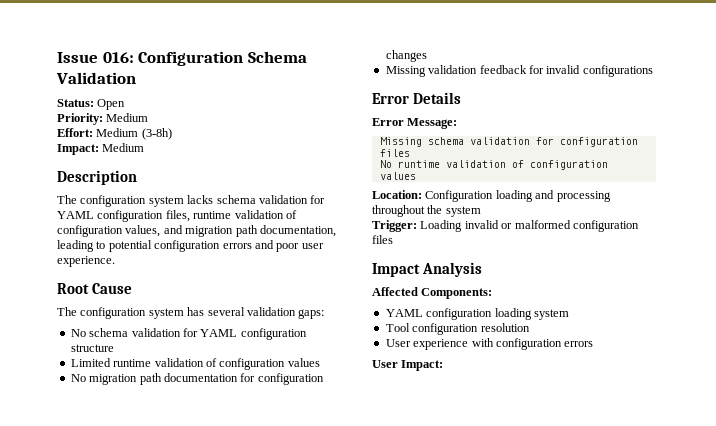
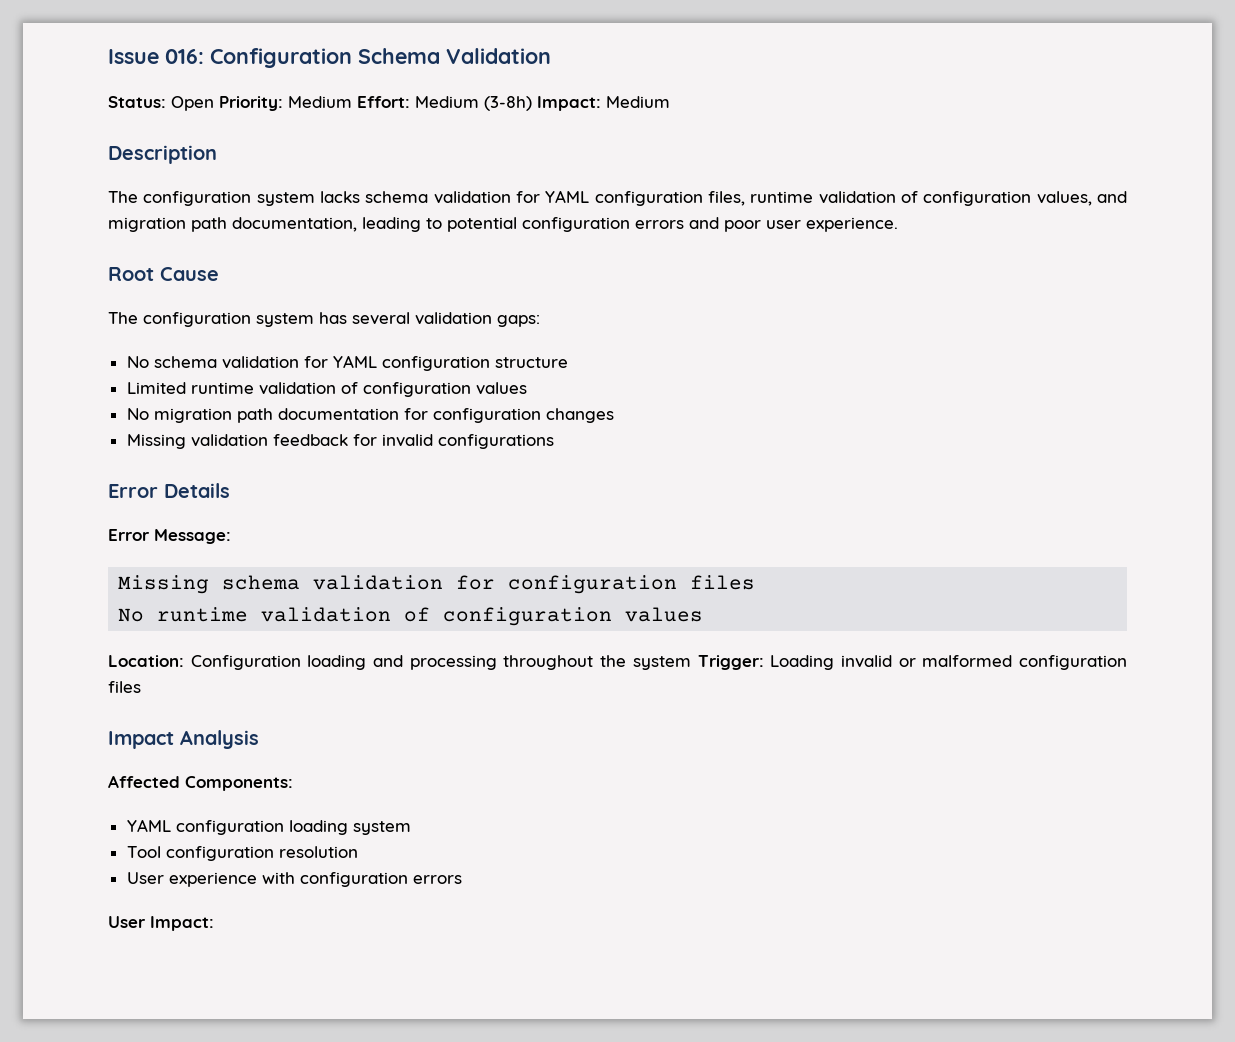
(126, 104) // -> (214, 103) none
(149, 117) // -> (352, 102) none
(172, 134) // -> (532, 103) none
(481, 211) // -> (691, 663) none

